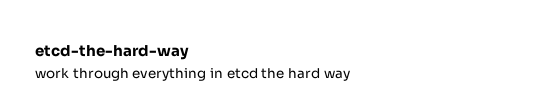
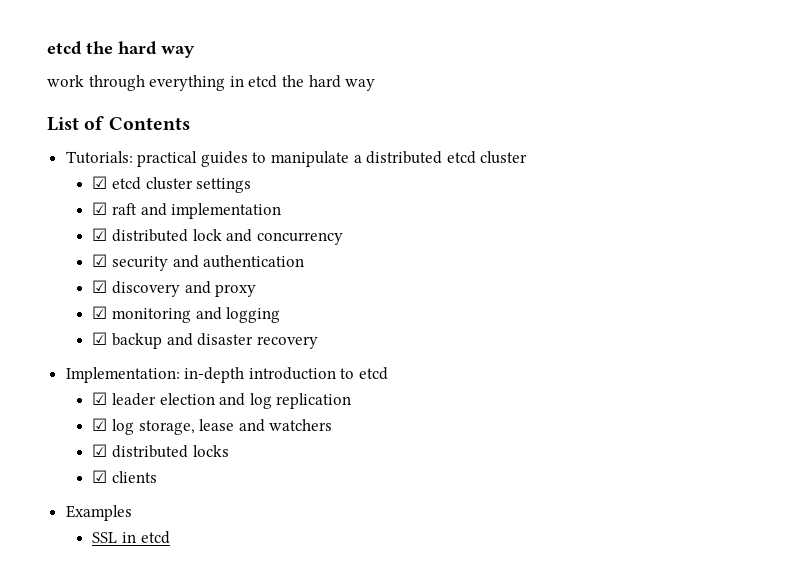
[35,45,189,60] etcd-the-hard-way -> [47,41,195,58] etcd the hard way
(350, 75) none -> [47,116,190,131] [65,151,528,167] [92,176,252,193] [92,202,282,219] [92,228,343,245] [92,254,305,271] [92,280,257,297] [92,306,281,323] [92,332,318,349] [65,367,389,383] [92,392,352,409] [92,418,333,435] [92,444,229,458] [92,470,157,483] [65,505,132,521] [92,531,170,544] // List of Contents // Tutorials: practical guides to manipulate a distributed etcd cluster // ☑ etcd cluster settings // ☑ raft and implementation // ☑ distributed lock and concurrency // ☑ security and authentication // ☑ discovery and proxy // ☑ monitoring and logging // ☑ backup and disaster recovery // Implementation: in-depth introduction to etcd // ☑ leader election and log replication // ☑ log storage, lease and watchers // ☑ distributed locks // ☑ clients // Examples // SSL in etcd

